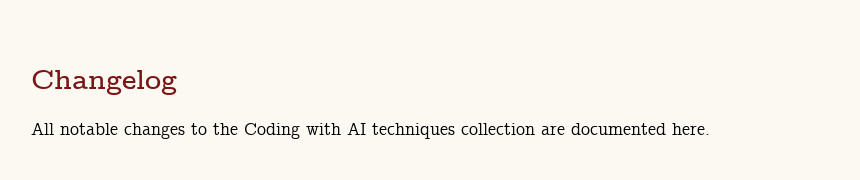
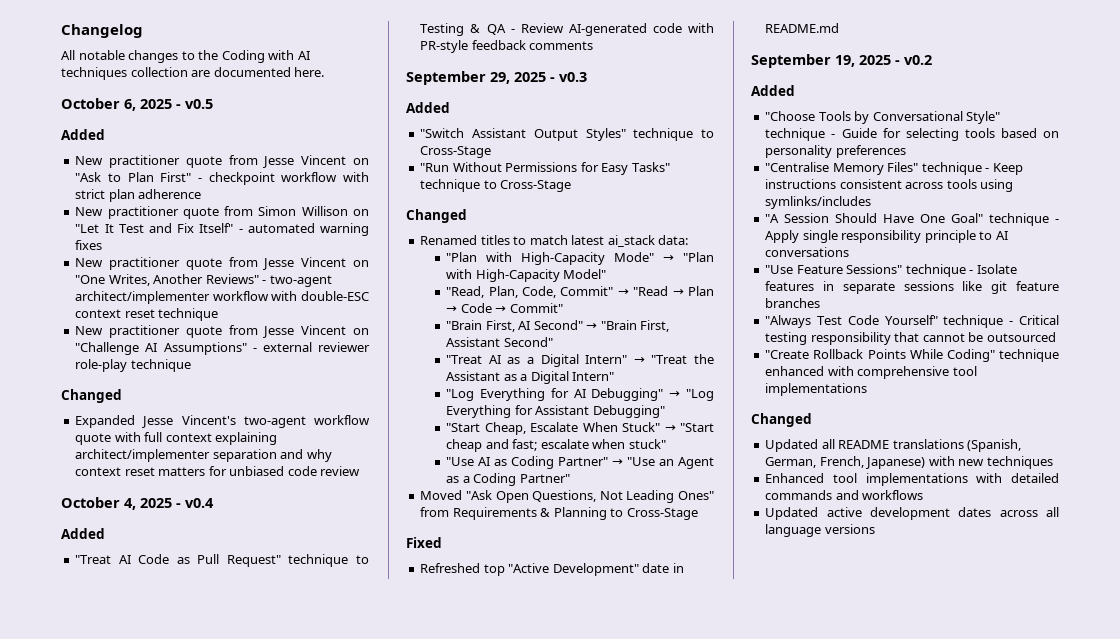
(710, 129) none -> [61,98,213,111] [61,129,105,140] [75,155,369,168] [75,172,369,185] [75,189,202,202] [75,206,369,219] [75,223,369,236] [75,240,103,250] [75,257,369,270] [75,274,332,287] [75,291,369,304] [75,308,219,321] [75,325,369,338] [75,342,370,355] [75,359,191,372] [61,389,122,403] [75,415,370,428] [75,432,278,445] [75,449,332,462] [75,466,361,476] [61,497,214,510] [61,528,105,539] [75,554,369,567] [420,23,714,36] [420,40,594,53] [406,71,587,85] [406,102,450,113] [420,128,714,141] [420,146,492,158] [420,162,670,175] [420,179,572,192] [406,209,467,223] [420,235,689,247] [446,252,714,265] [446,269,607,282] [446,286,714,298] [446,303,563,313] [446,320,670,332] [446,337,553,347] [446,354,714,367] [446,371,615,384] [446,388,714,401] [446,405,665,418] [446,422,714,435] [446,439,666,452] [446,456,714,469] [446,473,570,486] [420,490,714,503] [420,507,698,520] [406,537,442,548] [420,563,684,576] [765,23,840,33] [751,54,932,68] [751,85,795,96] [765,111,1001,124] [765,128,1059,141] [765,145,906,158] [765,162,1023,175] [765,179,1014,192] [765,196,872,209] [765,213,1059,226] [765,230,1008,243] [765,247,850,257] [765,264,1017,277] [765,281,1059,294] [765,298,821,308] [765,315,1059,328] [765,332,1056,345] [765,349,1059,362] [765,366,977,379] [765,383,868,396] [751,413,812,427] [765,439,1022,452] [765,456,1053,469] [765,473,1059,486] [765,490,924,500] [765,507,1059,520] [765,524,875,537] // October 6, 2025 - v0.5 // Added // New practitioner quote from Jesse Vincent on "Ask to Plan First" - checkpoint workflow with strict plan adherence // New practitioner quote from Simon Willison on "Let It Test and Fix Itself" - automated warning fixes // New practitioner quote from Jesse Vincent on "One Writes, Another Reviews" - two-agent architect/implementer workflow with double-ESC context reset technique // New practitioner quote from Jesse Vincent on "Challenge AI Assumptions" - external reviewer role-play technique // Changed // Expanded Jesse Vincent's two-agent workflow quote with full context explaining architect/implementer separation and why context reset matters for unbiased code review // October 4, 2025 - v0.4 // Added // "Treat AI Code as Pull Request" technique to Testing & QA - Review AI-generated code with PR-style feedback comments // September 29, 2025 - v0.3 // Added // "Switch Assistant Output Styles" technique to Cross-Stage // "Run Without Permissions for Easy Tasks" technique to Cross-Stage // Changed // Renamed titles to match latest ai_stack data: // "Plan with High-Capacity Mode" → "Plan with High-Capacity Model" // "Read, Plan, Code, Commit" → "Read → Plan → Code → Commit" // "Brain First, AI Second" → "Brain First, Assistant Second" // "Treat AI as a Digital Intern" → "Treat the Assistant as a Digital Intern" // "Log Everything for AI Debugging" → "Log Everything for Assistant Debugging" // "Start Cheap, Escalate When Stuck" → "Start cheap and fast; escalate when stuck" // "Use AI as Coding Partner" → "Use an Agent as a Coding Partner" // Moved "Ask Open Questions, Not Leading Ones" from Requirements & Planning to Cross-Stage // Fixed // Refreshed top "Active Development" date in README.md // September 19, 2025 - v0.2 // Added // "Choose Tools by Conversational Style" technique - Guide for selecting tools based on personality preferences // "Centralise Memory Files" technique - Keep instructions consistent across tools using symlinks/includes // "A Session Should Have One Goal" technique - Apply single responsibility principle to AI conversations // "Use Feature Sessions" technique - Isolate features in separate sessions like git feature branches // "Always Test Code Yourself" technique - Critical testing responsibility that cannot be outsourced // "Create Rollback Points While Coding" technique enhanced with comprehensive tool implementations // Changed // Updated all README translations (Spanish, German, French, Japanese) with new techniques // Enhanced tool implementations with detailed commands and workflows // Updated active development dates across all language versions

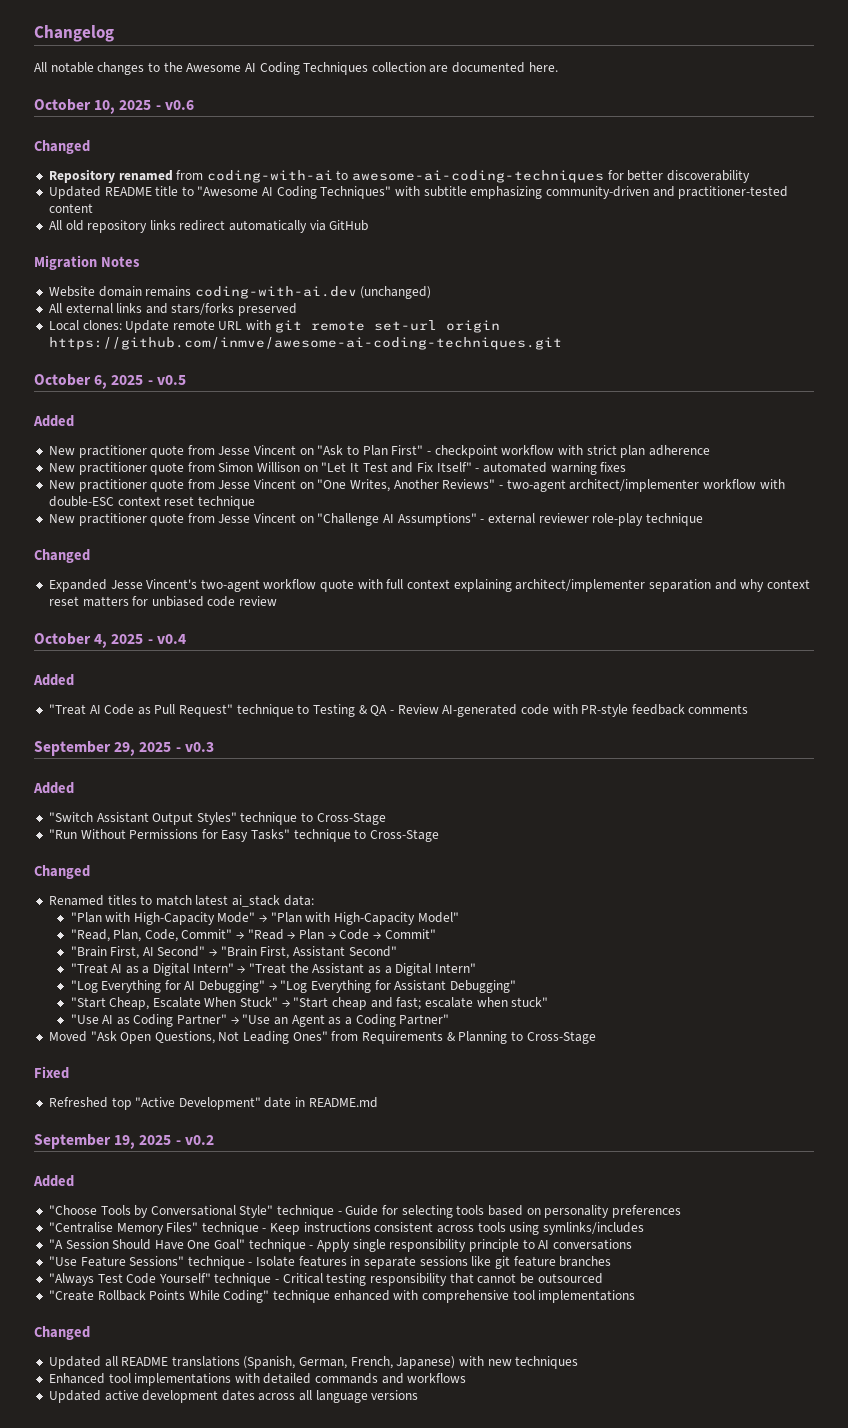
[221,50,310,63] [61,67,127,80] Coding with AI techniques -> [186,62,369,75] Awesome AI Coding Techniques
(325, 72) none -> [34,99,194,114] [34,140,90,154] [48,169,751,183] [48,186,789,199] [48,203,93,213] [48,220,369,233] [34,255,140,270] [48,286,432,299] [48,303,298,316] [48,320,500,333] [48,337,562,350] // October 10, 2025 - v0.6 // Changed // Repository renamed from coding-with-ai to awesome-ai-coding-techniques for better discoverability // Updated README title to "Awesome AI Coding Techniques" with subtitle emphasizing community-driven and practitioner-tested content // All old repository links redirect automatically via GitHub // Migration Notes // Website domain remains coding-with-ai.dev (unchanged) // All external links and stars/forks preserved // Local clones: Update remote URL with git remote set-url origin https://github.com/inmve/awesome-ai-coding-techniques.git

